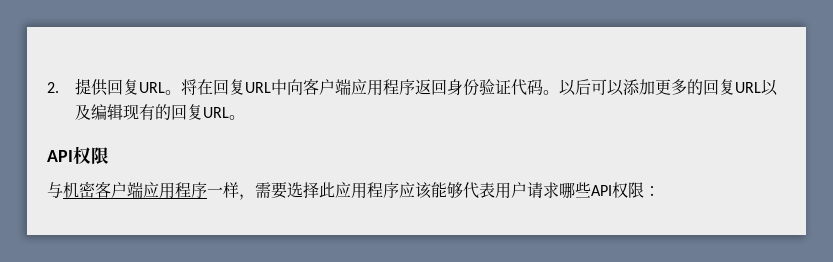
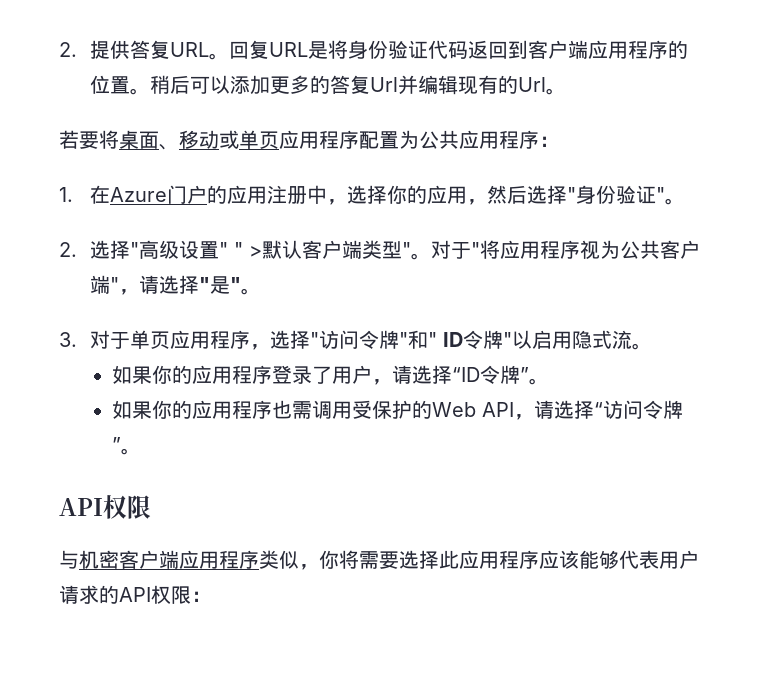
[107,78,779,96] [75,104,230,120] 回复URL。将在回复URL中向客户端应用程序返回身份验证代码。以后可以添加更多的回复URL以及编辑现有的回复URL -> [130,40,689,60] [90,75,567,95] [59,130,559,150] [59,185,686,205] [59,240,701,260] [90,275,262,295] [59,330,653,350] [112,365,550,385] [112,400,684,420] [112,437,122,452] 答复URL。回复URL是将身份验证代码返回到客户端应用程序的位置。稍后可以添加更多的答复Url并编辑现有的Url。 // 若要将桌面、移动或单页应用程序配置为公共应用程序： // 1.在Azure门户的应用注册中，选择你的应用，然后选择"身份验证"。 // 2.选择"高级设置" " >默认客户端类型"。对于"将应用程序视为公共客户端"，请选择"是"。 // 3.对于单页应用程序，选择"访问令牌"和" ID令牌"以启用隐式流。 // 如果你的应用程序登录了用户，请选择“ID令牌”。 // 如果你的应用程序也需调用受保护的Web API，请选择“访问令牌”
[207,182,255,200] 一样， -> [259,550,359,570] 类似，你将
[559,182,591,199] 哪些 -> [99,585,119,604] 的

